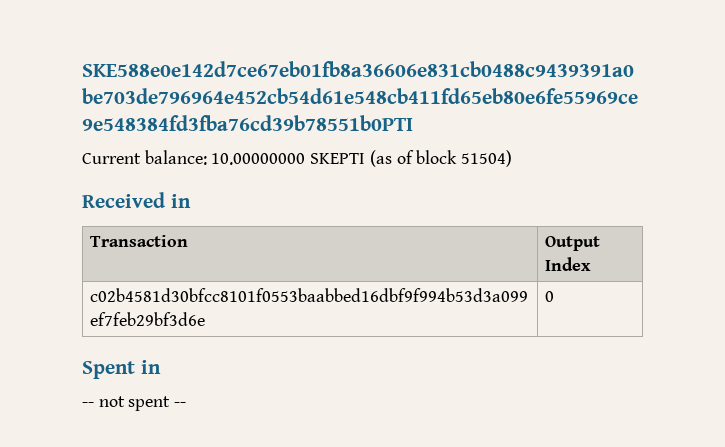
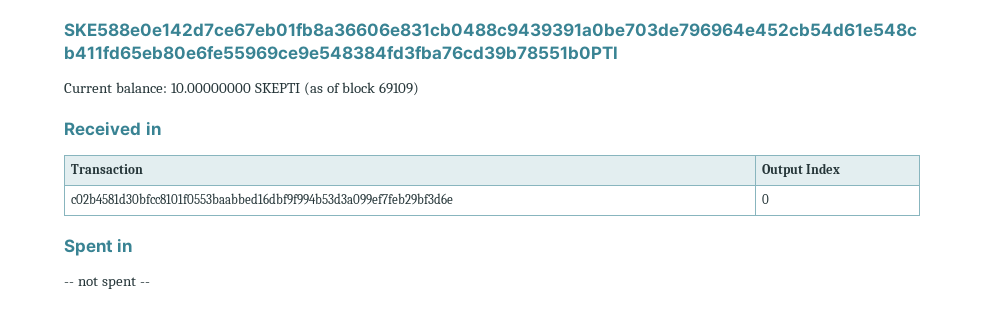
[461,150,513,167] 51504) -> [379,82,420,96] 69109)

